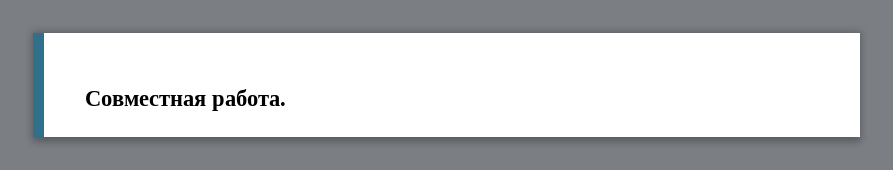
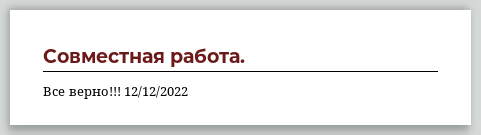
(287, 100) none -> [43,86,189,99] // Все верно!!! 12/12/2022

